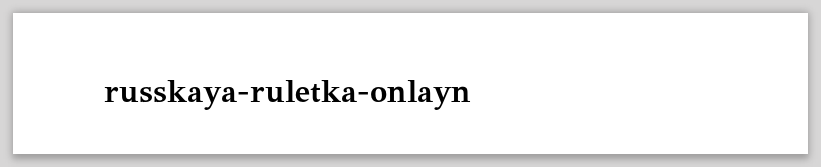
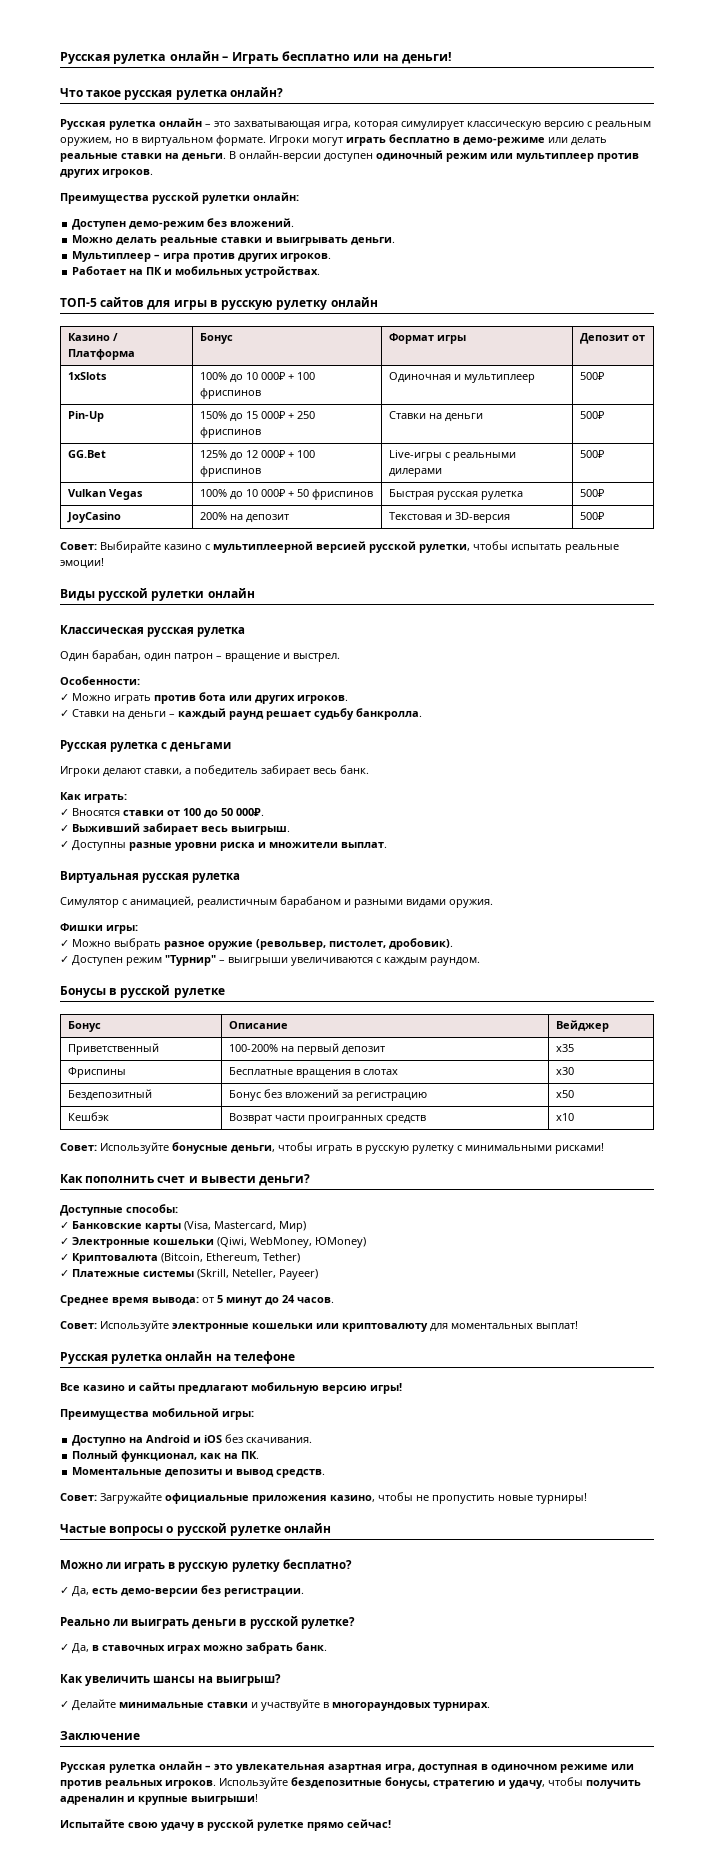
[104,80,471,110] russkaya-ruletka-onlayn -> [60,51,452,64] [60,87,283,100] [60,118,651,130] [60,134,607,146] [60,150,639,162] [60,169,153,178] [60,192,299,204] [72,218,295,230] [72,235,396,246] [72,251,332,262] [72,266,321,278] [60,297,378,310] [67,333,118,341] [67,349,135,360] [199,333,233,344] [388,333,466,344] [579,333,645,344] [67,372,107,380] [199,372,315,383] [199,388,261,399] [388,372,535,383] [579,372,604,380] [67,411,104,422] [199,411,315,422] [199,427,261,438] [388,411,483,422] [579,411,604,419] [67,450,106,458] [199,450,315,461] [199,466,261,477] [388,450,516,461] [388,468,442,477] [579,450,604,458] [67,489,143,500] [199,489,373,500] [388,489,523,500] [579,489,604,497] [66,512,121,523] [199,512,289,523] [388,512,510,523] [579,512,604,520] [60,541,619,553] [60,558,104,569] [60,588,255,601] [60,625,246,637] [60,650,340,662] [60,676,140,685] [60,692,348,704] [60,708,422,720] [60,740,232,752] [60,765,369,777] [60,792,127,803] [60,808,264,818] [60,823,290,835] [60,840,387,851] [60,871,241,883] [60,896,493,908] [60,923,138,934] [60,938,453,950] [60,955,480,966] [60,985,225,998] [67,1021,101,1032] [228,1021,288,1029] [555,1020,609,1032] [67,1043,159,1055] [228,1043,385,1055] [555,1044,574,1052] [67,1067,126,1078] [228,1067,398,1078] [555,1067,574,1075] [67,1089,152,1101] [228,1089,427,1101] [555,1090,574,1098] [67,1112,109,1121] [228,1113,426,1124] [555,1113,574,1121] [60,1142,604,1154] [60,1174,311,1186] [60,1204,178,1216] [60,1221,306,1232] [60,1237,366,1248] [60,1253,300,1264] [60,1269,318,1280] [60,1295,334,1306] [60,1320,578,1332] [60,1351,295,1364] [60,1382,402,1394] [60,1408,254,1420] [72,1434,313,1446] [72,1450,260,1462] [72,1467,326,1478] [60,1492,587,1504] [60,1523,332,1536] [60,1559,352,1572] [60,1585,304,1597] [60,1616,355,1629] [60,1642,327,1654] [60,1674,282,1686] [60,1699,490,1711] [60,1731,140,1740] [60,1761,634,1773] [60,1777,641,1789] [60,1794,258,1805] [60,1819,391,1831] Русская рулетка онлайн – Играть бесплатно или на деньги! // Что такое русская рулетка онлайн? // Русская рулетка онлайн – это захватывающая игра, которая симулирует классическую версию с реальным оружием, но в виртуальном формате. Игроки могут играть бесплатно в демо-режиме или делать реальные ставки на деньги. В онлайн-версии доступен одиночный режим или мультиплеер против других игроков. // Преимущества русской рулетки онлайн: // Доступен демо-режим без вложений. // Можно делать реальные ставки и выигрывать деньги. // Мультиплеер – игра против других игроков. // Работает на ПК и мобильных устройствах. // ТОП-5 сайтов для игры в русскую рулетку онлайн // Казино / Платформа | Бонус | Формат игры | Депозит от // 1xSlots | 100% до 10 000₽ + 100 фриспинов | Одиночная и мультиплеер | 500₽ // Pin-Up | 150% до 15 000₽ + 250 фриспинов | Ставки на деньги | 500₽ // GG.Bet | 125% до 12 000₽ + 100 фриспинов | Live-игры с реальными дилерами | 500₽ // Vulkan Vegas | 100% до 10 000₽ + 50 фриспинов | Быстрая русская рулетка | 500₽ // JoyCasino | 200% на депозит | Текстовая и 3D-версия | 500₽ // Совет: Выбирайте казино с мультиплеерной версией русской рулетки, чтобы испытать реальные эмоции! // Виды русской рулетки онлайн // Классическая русская рулетка // Один барабан, один патрон – вращение и выстрел. // Особенности: // ✓ Можно играть против бота или других игроков. // ✓ Ставки на деньги – каждый раунд решает судьбу банкролла. // Русская рулетка с деньгами // Игроки делают ставки, а победитель забирает весь банк. // Как играть: // ✓ Вносятся ставки от 100 до 50 000₽. // ✓ Выживший забирает весь выигрыш. // ✓ Доступны разные уровни риска и множители выплат. // Виртуальная русская рулетка // Симулятор с анимацией, реалистичным барабаном и разными видами оружия. // Фишки игры: // ✓ Можно выбрать разное оружие (револьвер, пистолет, дробовик). // ✓ Доступен режим "Турнир" – выигрыши увеличиваются с каждым раундом. // Бонусы в русской рулетке // Бонус | Описание | Вейджер // Приветственный | 100-200% на первый депозит | x35 // Фриспины | Бесплатные вращения в слотах | x30 // Бездепозитный | Бонус без вложений за регистрацию | x50 // Кешбэк | Возврат части проигранных средств | x10 // Совет: Используйте бонусные деньги, чтобы играть в русскую рулетку с минимальными рисками! // Как пополнить счет и вывести деньги? // Доступные способы: // ✓ Банковские карты (Visa, Mastercard, Мир) // ✓ Электронные кошельки (Qiwi, WebMoney, ЮMoney) // ✓ Криптовалюта (Bitcoin, Ethereum, Tether) // ✓ Платежные системы (Skrill, Neteller, Payeer) // Среднее время вывода: от 5 минут до 24 часов. // Совет: Используйте электронные кошельки или криптовалюту для моментальных выплат! // Русская рулетка онлайн на телефоне // Все казино и сайты предлагают мобильную версию игры! // Преимущества мобильной игры: // Доступно на Android и iOS без скачивания. // Полный функционал, как на ПК. // Моментальные депозиты и вывод средств. // Совет: Загружайте официальные приложения казино, чтобы не пропустить новые турниры! // Частые вопросы о русской рулетке онлайн // Можно ли играть в русскую рулетку бесплатно? // ✓ Да, есть демо-версии без регистрации. // Реально ли выиграть деньги в русской рулетке? // ✓ Да, в ставочных играх можно забрать банк. // Как увеличить шансы на выигрыш? // ✓ Делайте минимальные ставки и участвуйте в многораундовых турнирах. // Заключение // Русская рулетка онлайн – это увлекательная азартная игра, доступная в одиночном режиме или против реальных игроков. Используйте бездепозитные бонусы, стратегию и удачу, чтобы получить адреналин и крупные выигрыши! // Испытайте свою удачу в русской рулетке прямо сейчас!

